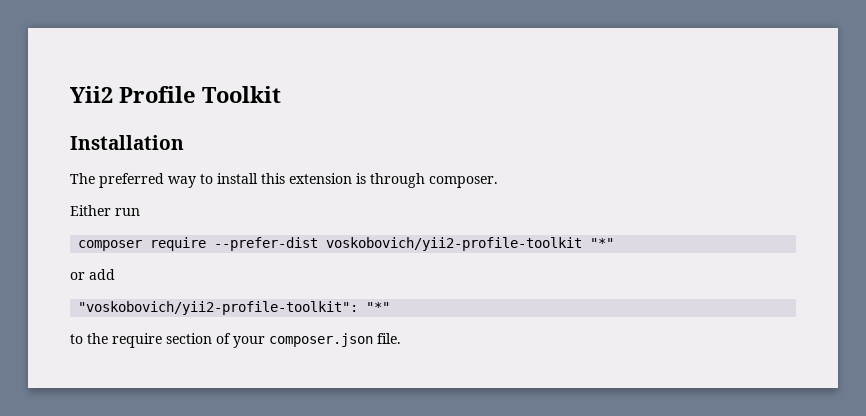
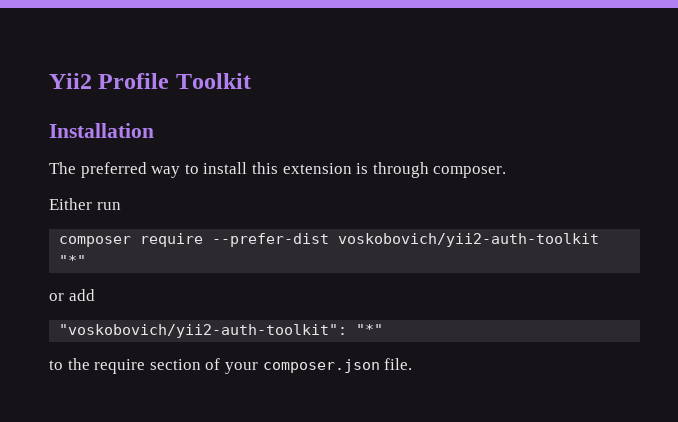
[326,237,583,251] voskobovich/yii2-profile-toolkit -> [338,233,600,247] voskobovich/yii2-auth-toolkit
[78,301,359,315] "voskobovich/yii2-profile-toolkit": -> [59,324,348,338] "voskobovich/yii2-auth-toolkit":

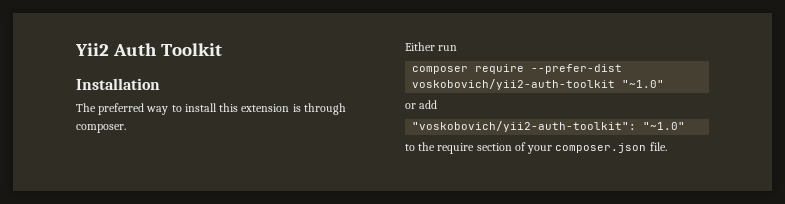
[98,73,170,89] Profile -> [112,43,157,56] Auth
[59,255,87,266] "*" -> [622,80,665,88] "~1.0"
[356,324,384,335] "*" -> [643,122,686,130] "~1.0"

